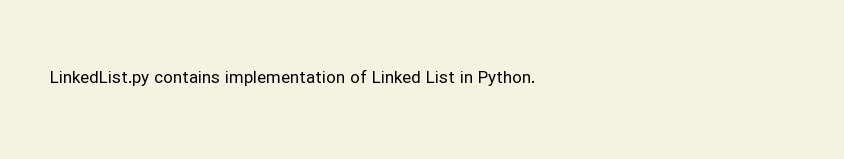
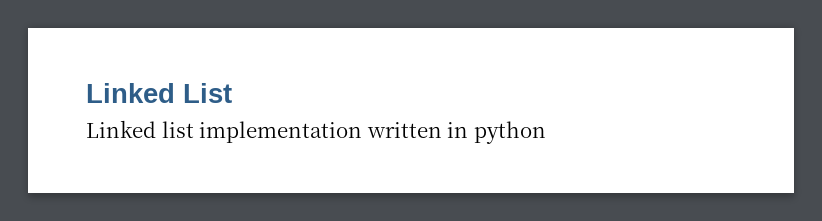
[50,69,535,86] LinkedList.py contains implementation of Linked List in Python. -> [86,83,232,103] [86,120,546,144] Linked List // Linked list implementation written in python

